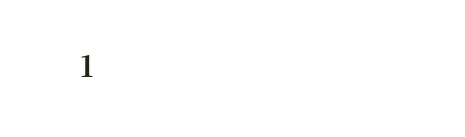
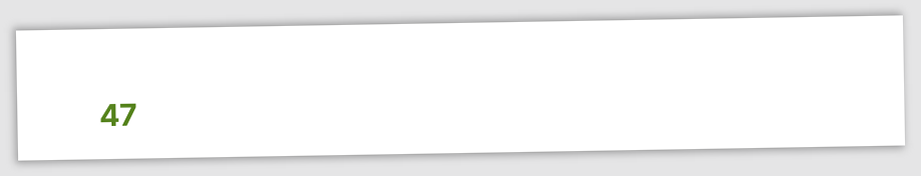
[80,55,94,77] 1 -> [99,103,138,127] 47

